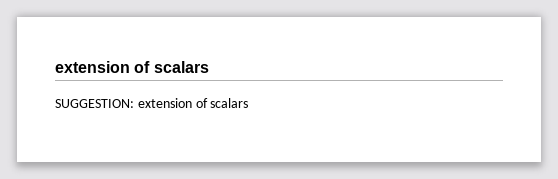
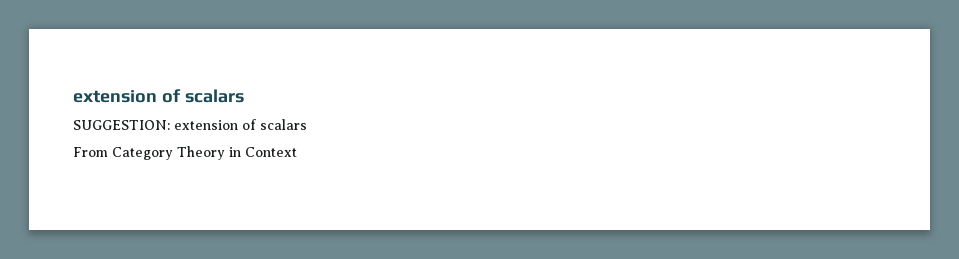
(249, 103) none -> [73,146,297,160] // From Category Theory in Context

